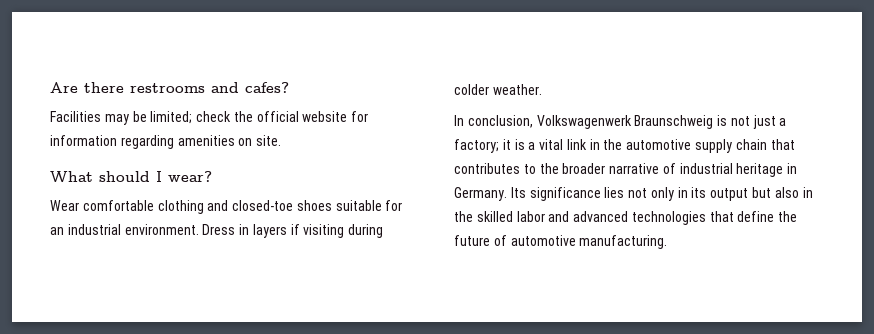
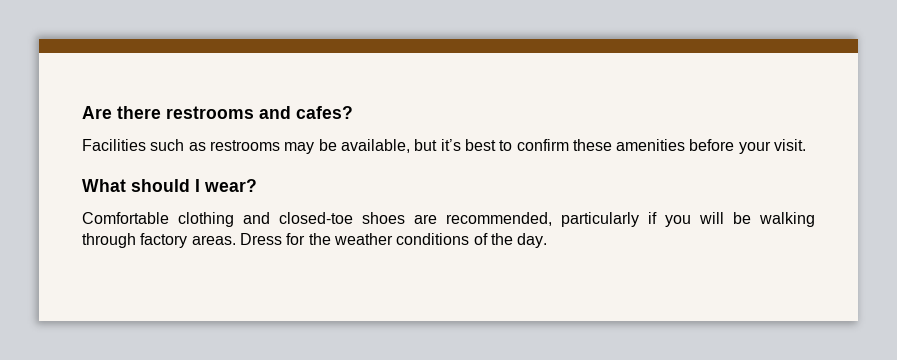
[104,111,369,125] [50,135,282,149] may be limited; check the official website for information regarding amenities on site. -> [150,139,807,154] such as restrooms may be available, but it’s best to confirm these amenities before your visit.
[50,200,154,211] Wear comfortable -> [82,212,169,224] Comfortable
[335,200,403,211] [50,224,384,238] [454,84,542,95] [454,115,787,129] [454,139,795,153] [454,163,798,177] [454,187,813,201] [454,211,798,225] [454,235,668,249] suitable for an industrial environment. Dress in layers if visiting during colder weather. // In conclusion, Volkswagenwerk Braunschweig is not just a factory; it is a vital link in the automotive supply chain that contributes to the broader narrative of industrial heritage in Germany. Its significance lies not only in its output but also in the skilled labor and advanced technologies that define the future of automotive manufacturing. -> [414,212,815,227] [82,233,548,248] are recommended, particularly if you will be walking through factory areas. Dress for the weather conditions of the day.

